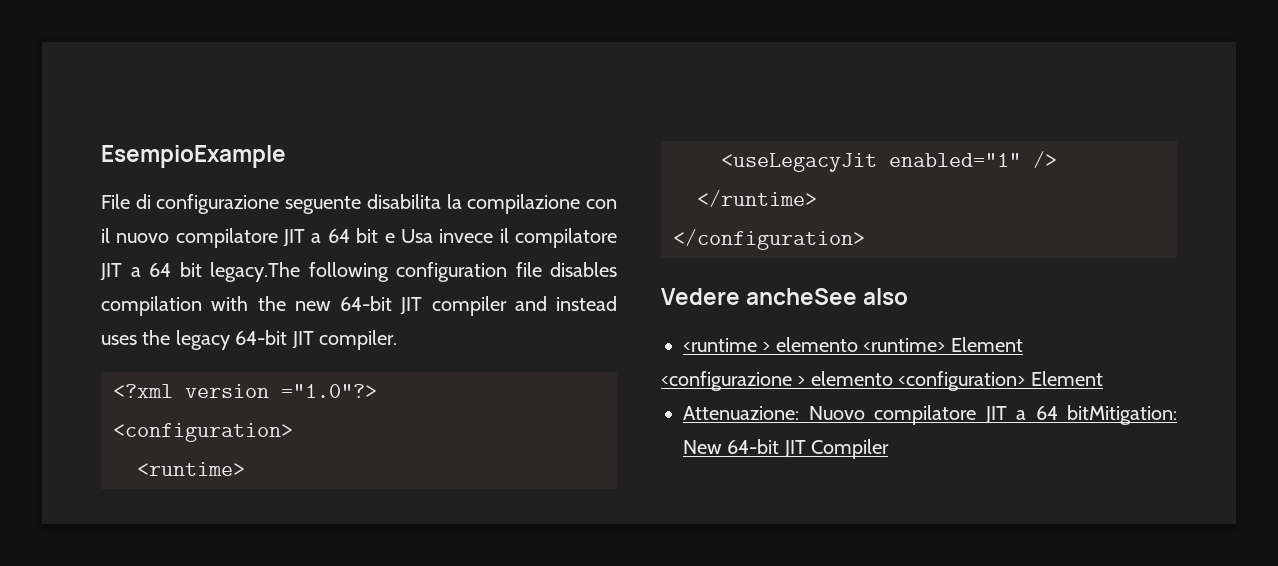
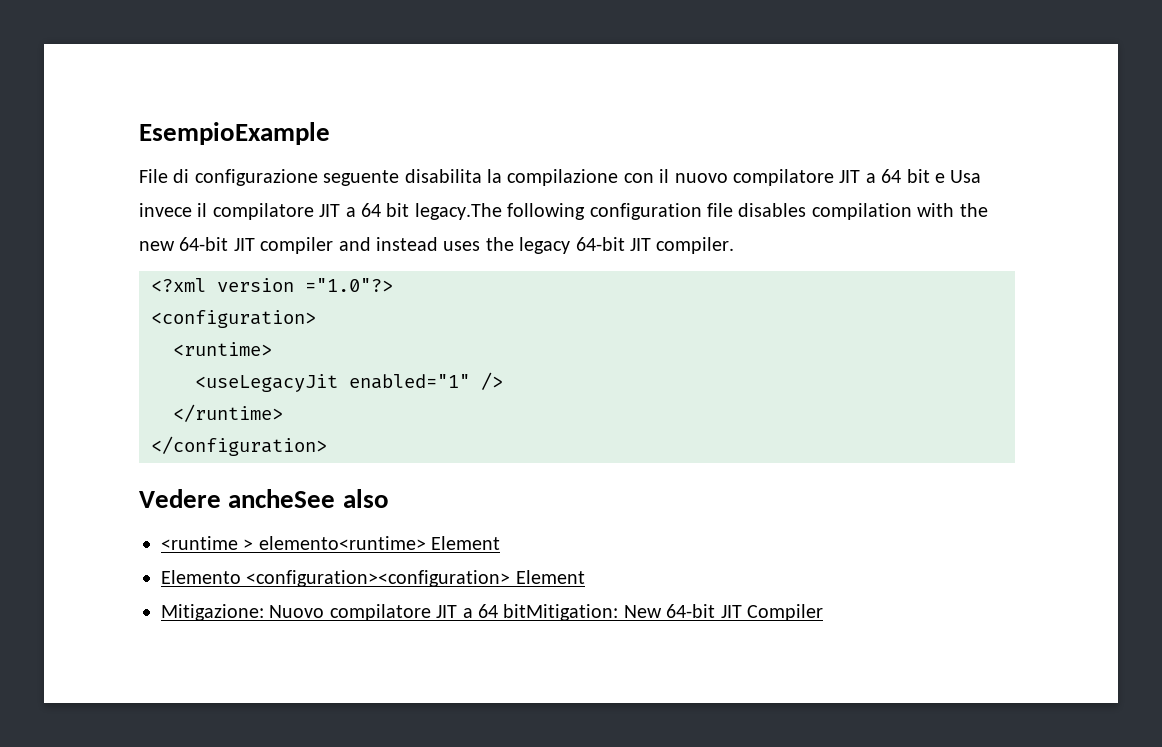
[775,337,1023,352] [661,371,1103,391] [683,406,799,420] elemento <runtime> Element // <configurazione > elemento <configuration> Element // Attenuazione: -> [258,536,501,550] [161,570,585,587] [161,604,264,621] elemento<runtime> Element // Elemento <configuration><configuration> Element // Mitigazione:

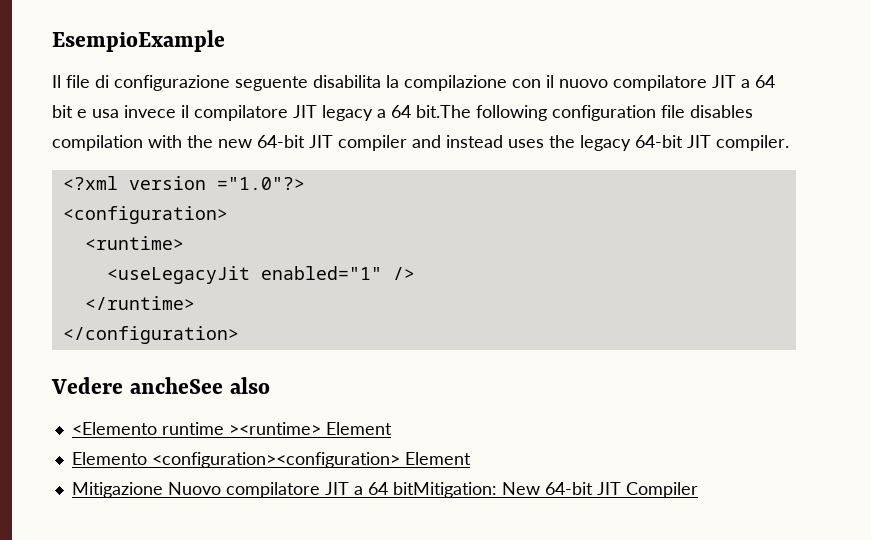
[139,169,168,183] File -> [52,75,90,88] Il file
[950,170,982,183] Usa -> [92,109,119,118] usa
[345,203,502,220] a 64 bit legacy.The -> [322,105,471,121] legacy a 64 bit.The
[161,536,426,550] <runtime > elemento<runtime> -> [71,422,321,435] <Elemento runtime ><runtime>
[161,604,264,621] Mitigazione: -> [71,482,163,498] Mitigazione

